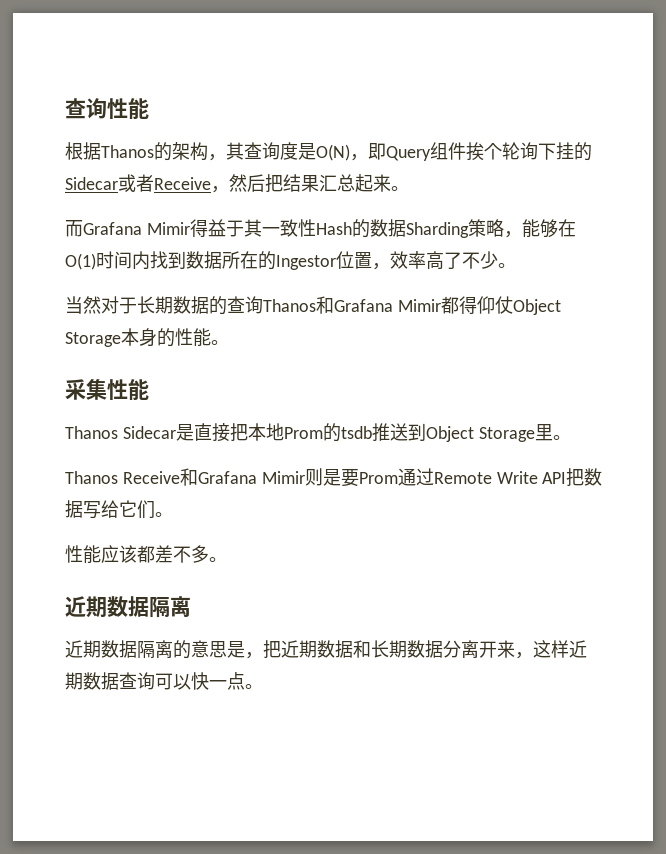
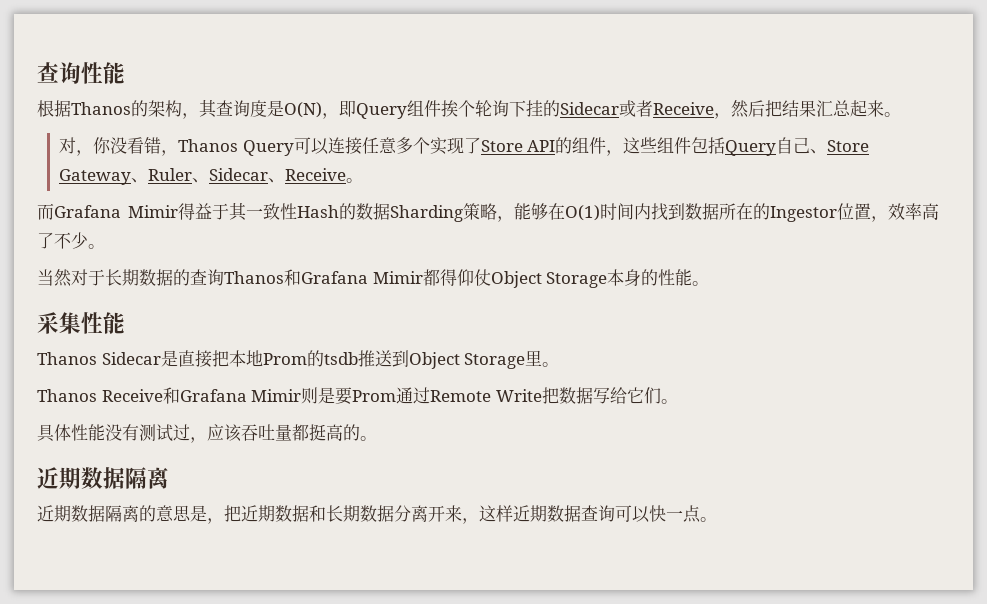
(409, 188) none -> [58,137,870,156] [58,168,363,185] // 对，你没看错，Thanos Query可以连接任意多个实现了Store API的组件，这些组件包括Query自己、Store Gateway、Ruler、Sidecar、Receive。
[542,472,567,484] API -> (542, 395) none
[65,545,209,564] 性能应该都差不多 -> [37,424,360,443] 具体性能没有测试过，应该吞吐量都挺高的

